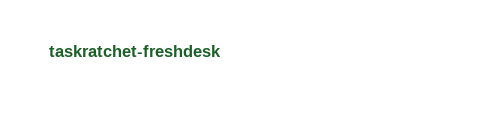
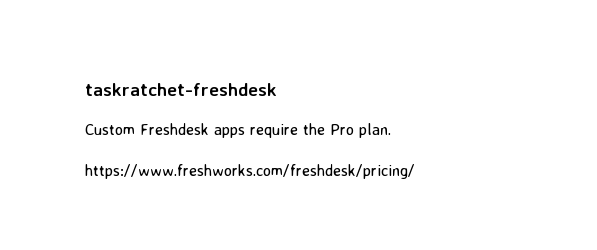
(221, 51) none -> [85,123,391,138] [85,164,415,179] // Custom Freshdesk apps require the Pro plan. // https://www.freshworks.com/freshdesk/pricing/

